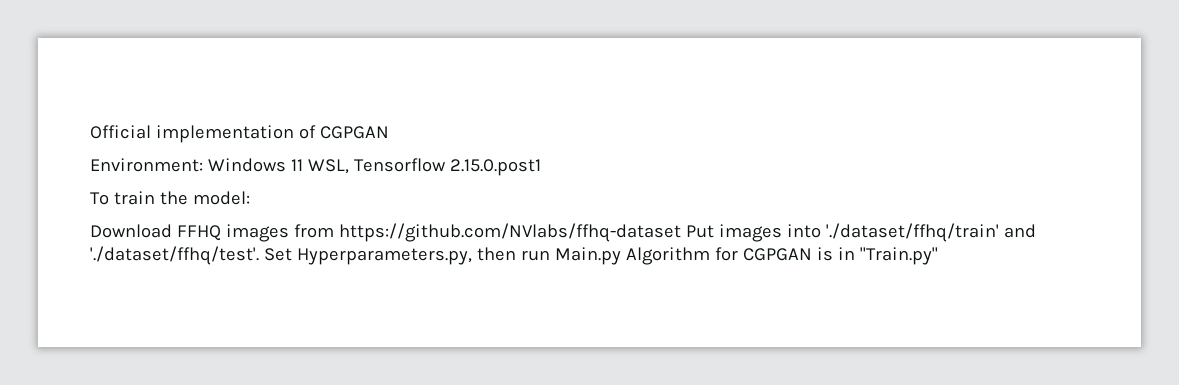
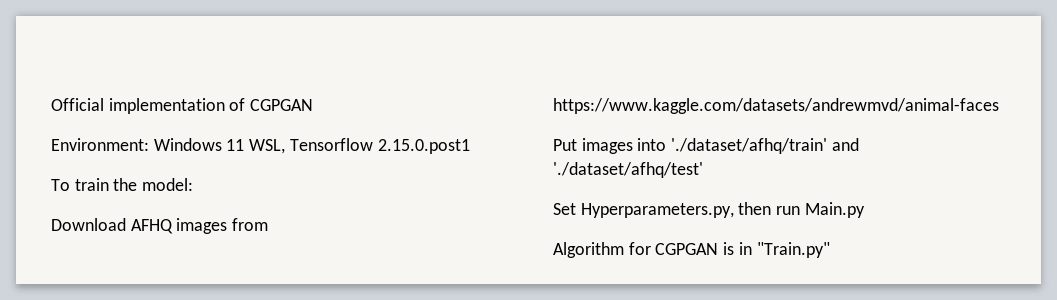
[176,225,221,241] FFHQ -> [130,219,173,234] AFHQ
[338,223,681,242] https://github.com/NVlabs/ffhq-dataset -> [553,98,999,114] https://www.kaggle.com/datasets/andrewmvd/animal-faces //
[825,223,1036,242] [90,246,259,265] './dataset/ffhq/train' and './dataset/ffhq/test'. -> [671,138,859,154] [553,162,703,178] './dataset/afhq/train' and './dataset/afhq/test' //
(621, 256) none -> (865, 210) //

